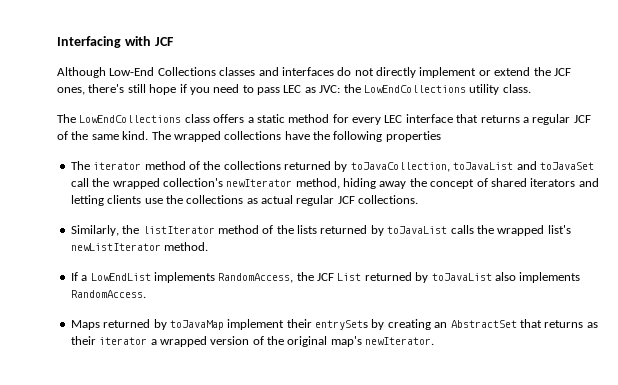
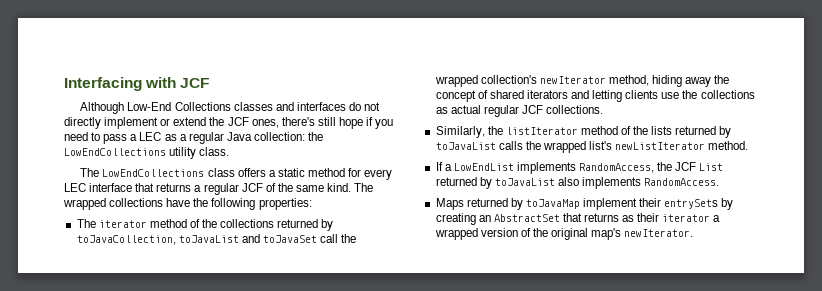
(280, 91) none -> [130,134,138,141] a
[319,85,341,93] JVC: -> [179,132,305,144] a regular Java collection:
[385,131,441,142] properties -> [258,198,312,210] properties:

